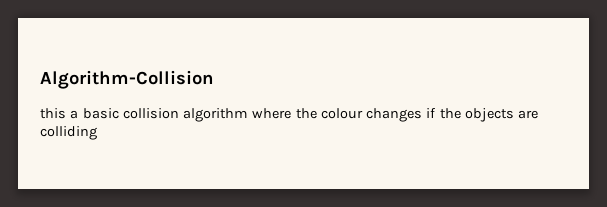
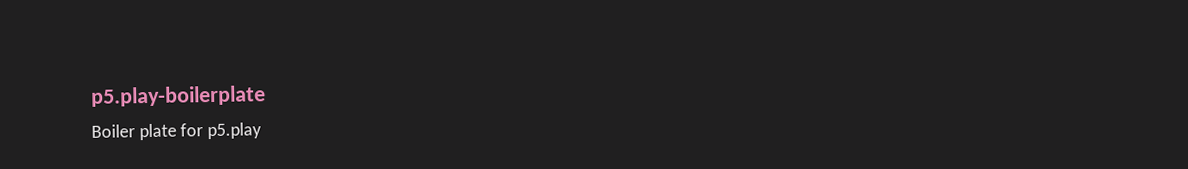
[40,70,214,89] [40,108,538,122] [40,126,97,140] Algorithm-Collision // this a basic collision algorithm where the colour changes if the objects are colliding -> [90,85,266,107] [91,122,263,141] p5.play-boilerplate // Boiler plate for p5.play

